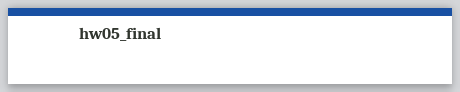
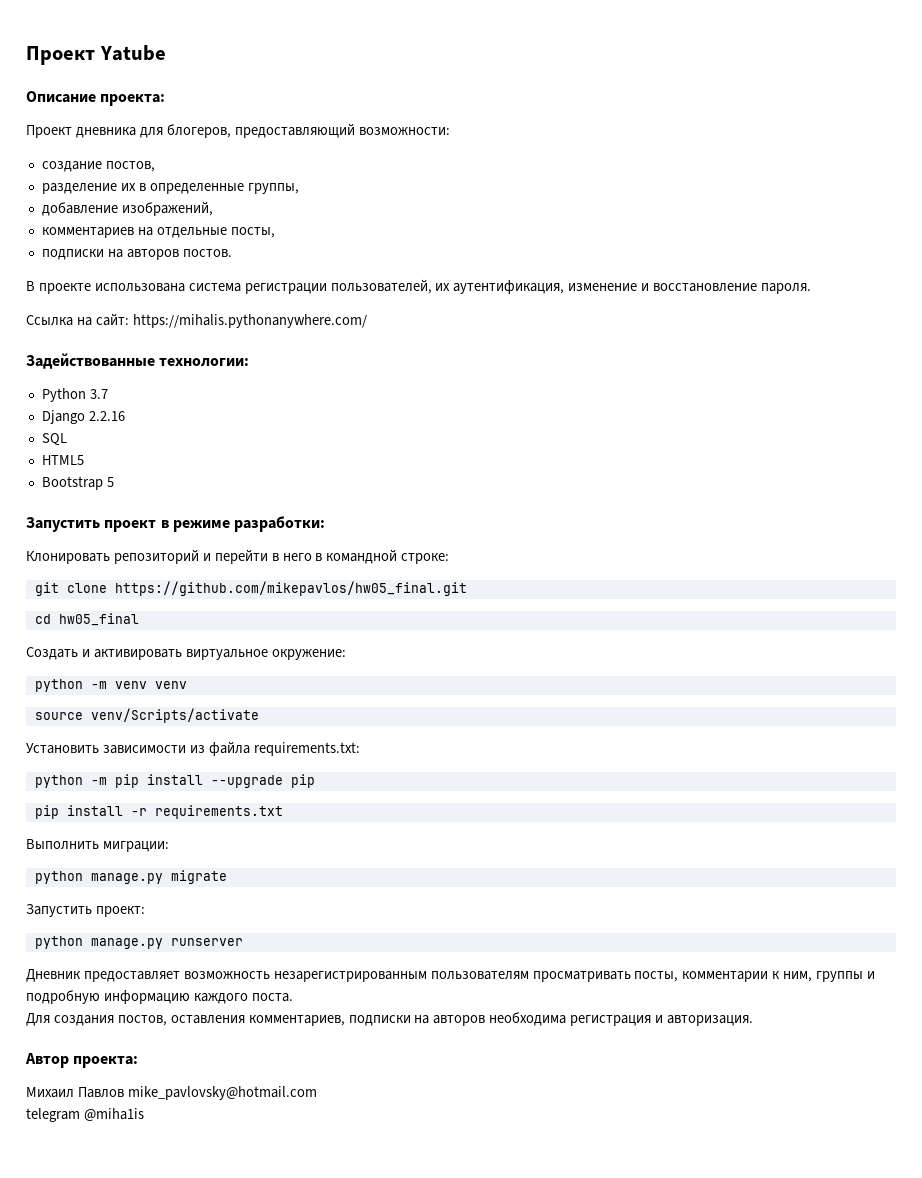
[79,27,161,41] hw05_final -> [26,45,166,65] [26,91,166,106] [26,123,450,138] [41,161,155,172] [41,183,299,194] [41,201,213,216] [41,227,275,238] [41,249,232,260] [26,279,812,294] [26,313,367,328] [26,353,250,369] [41,388,108,402] [41,410,125,424] [41,433,67,446] [41,455,84,465] [41,476,114,490] [26,516,326,532] [26,549,450,564] [34,581,467,596] [34,613,139,626] [26,647,346,660] [34,679,187,692] [34,708,259,723] [26,741,360,756] [34,774,315,788] [34,805,283,819] [26,839,169,852] [34,870,227,884] [26,904,145,917] [34,936,243,949] [26,969,876,982] [26,990,293,1004] [26,1012,754,1026] [25,1053,139,1068] [26,1086,317,1100] [26,1108,144,1122] Проект Yatube // Описание проекта: // Проект дневника для блогеров, предоставляющий возможности: // создание постов, // разделение их в определенные группы, // добавление изображений, // комментариев на отдельные посты, // подписки на авторов постов. // В проекте использована система регистрации пользователей, их аутентификация, изменение и восстановление пароля. // Ссылка на сайт: https://mihalis.pythonanywhere.com/ // Задействованные технологии: // Python 3.7 // Django 2.2.16 // SQL // HTML5 // Bootstrap 5 // Запустить проект в режиме разработки: // Клонировать репозиторий и перейти в него в командной строке: // git clone https://github.com/mikepavlos/hw05_final.git // cd hw05_final // Создать и активировать виртуальное окружение: // python -m venv venv // source venv/Scripts/activate // Установить зависимости из файла requirements.txt: // python -m pip install --upgrade pip // pip install -r requirements.txt // Выполнить миграции: // python manage.py migrate // Запустить проект: // python manage.py runserver // Дневник предоставляет возможность незарегистрированным пользователям просматривать посты, комментарии к ним, группы и подробную информацию каждого поста. // Для создания постов, оставления комментариев, подписки на авторов необходима регистрация и авторизация. // Автор проекта: // Михаил Павлов mike_pavlovsky@hotmail.com // telegram @miha1is

